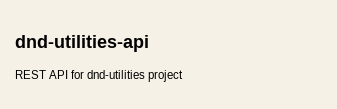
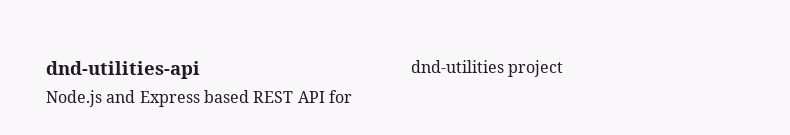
(149, 43) none -> [46,90,249,107] Node.js and Express based

